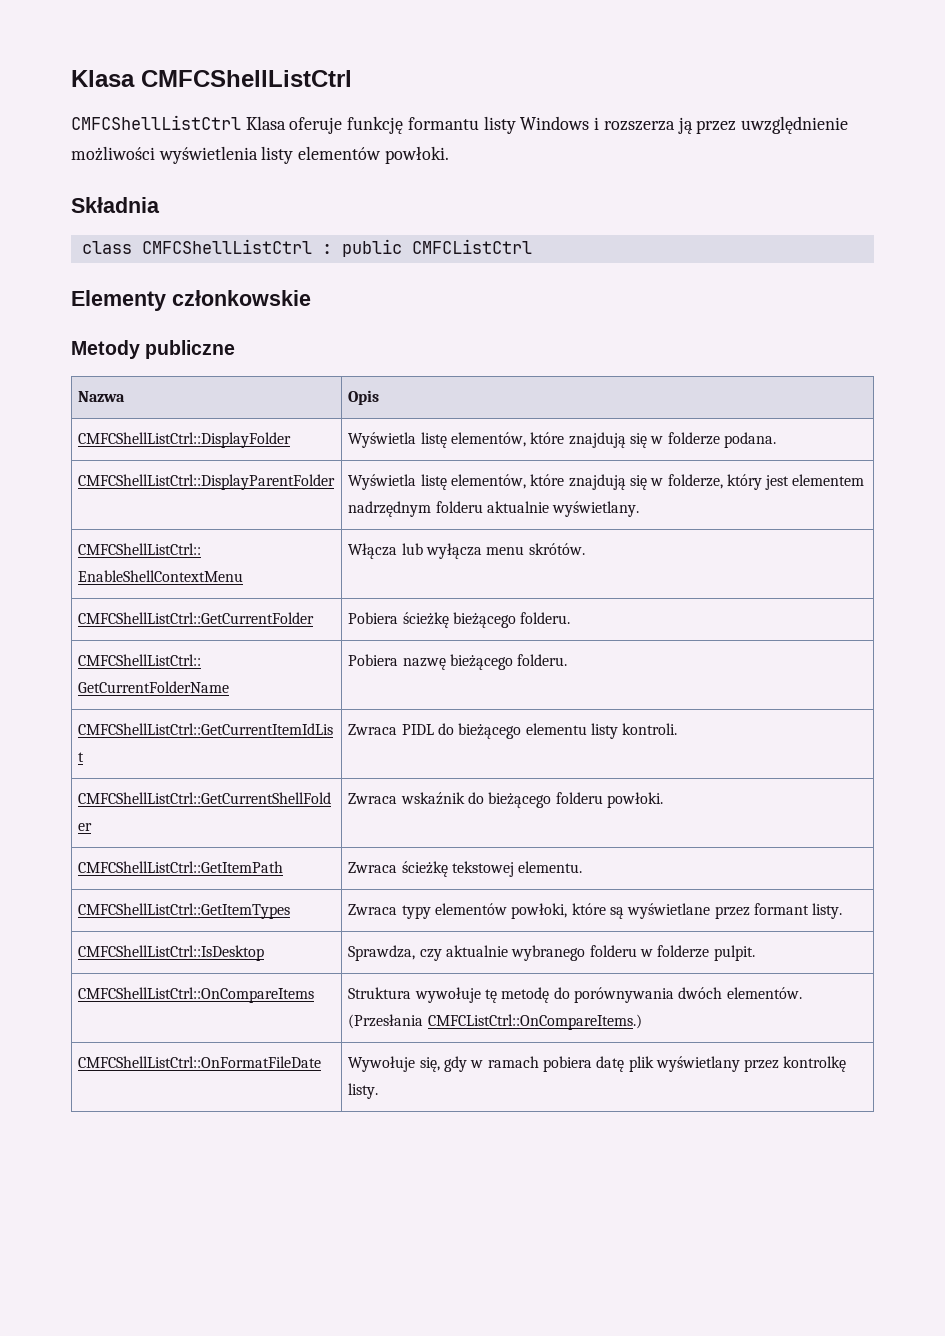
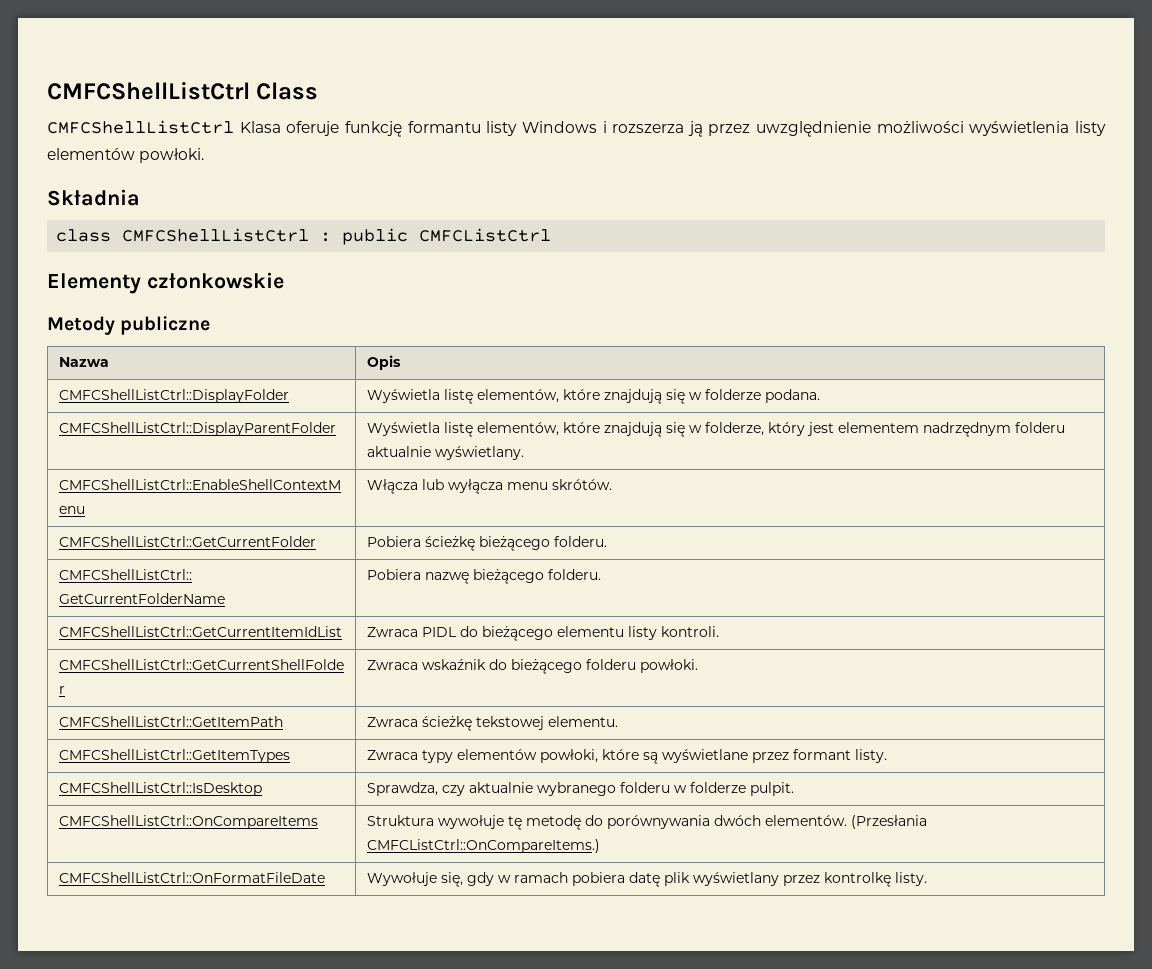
[71,70,352,87] Klasa CMFCShellListCtrl -> [47,81,319,100] CMFCShellListCtrl Class

